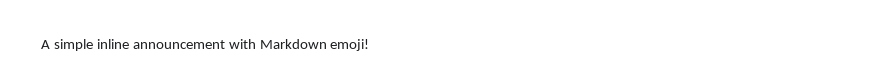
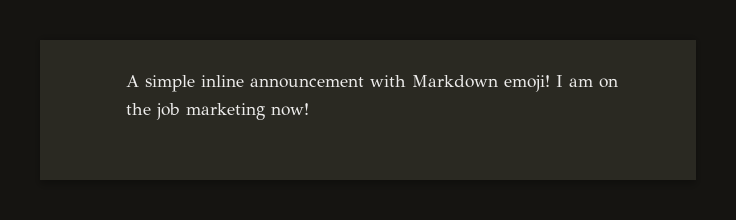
(370, 45) none -> [556,75,618,88] [126,103,309,120] I am on the job marketing now!

